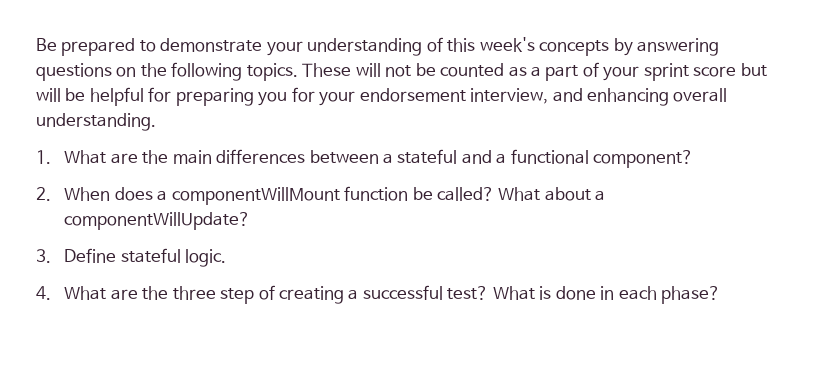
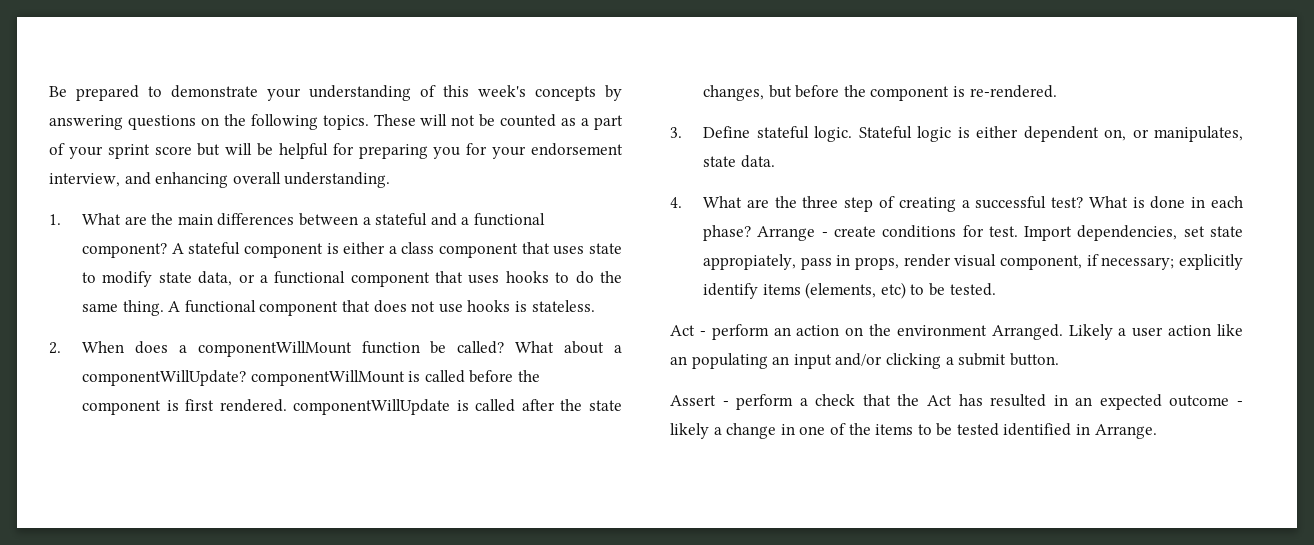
(694, 159) none -> [171,242,622,258] [82,271,622,287] [82,300,595,316] A stateful component is either a class component that uses state to modify state data, or a functional component that uses hooks to do the same thing. A functional component that does not use hooks is stateless.
[36,248,227,267] // 3. Define stateful logic. -> [250,370,541,386] [82,399,622,415] [703,85,1057,101] [670,126,1243,142] [703,155,775,168] componentWillMount is called before the component is first rendered. componentWillUpdate is called after the state changes, but before the component is re-rendered. // 3. Define stateful logic. Stateful logic is either dependent on, or manipulates, state data.
(721, 295) none -> [757,225,1243,241] [703,254,1243,270] [703,282,996,299] [670,324,1243,340] [670,353,1059,369] [670,394,1243,410] [670,423,1157,439] Arrange - create conditions for test. Import dependencies, set state appropiately, pass in props, render visual component, if necessary; explicitly identify items (elements, etc) to be tested. // Act - perform an action on the environment Arranged. Likely a user action like an populating an input and/or clicking a submit button. // Assert - perform a check that the Act has resulted in an expected outcome - likely a change in one of the items to be tested identified in Arrange.

